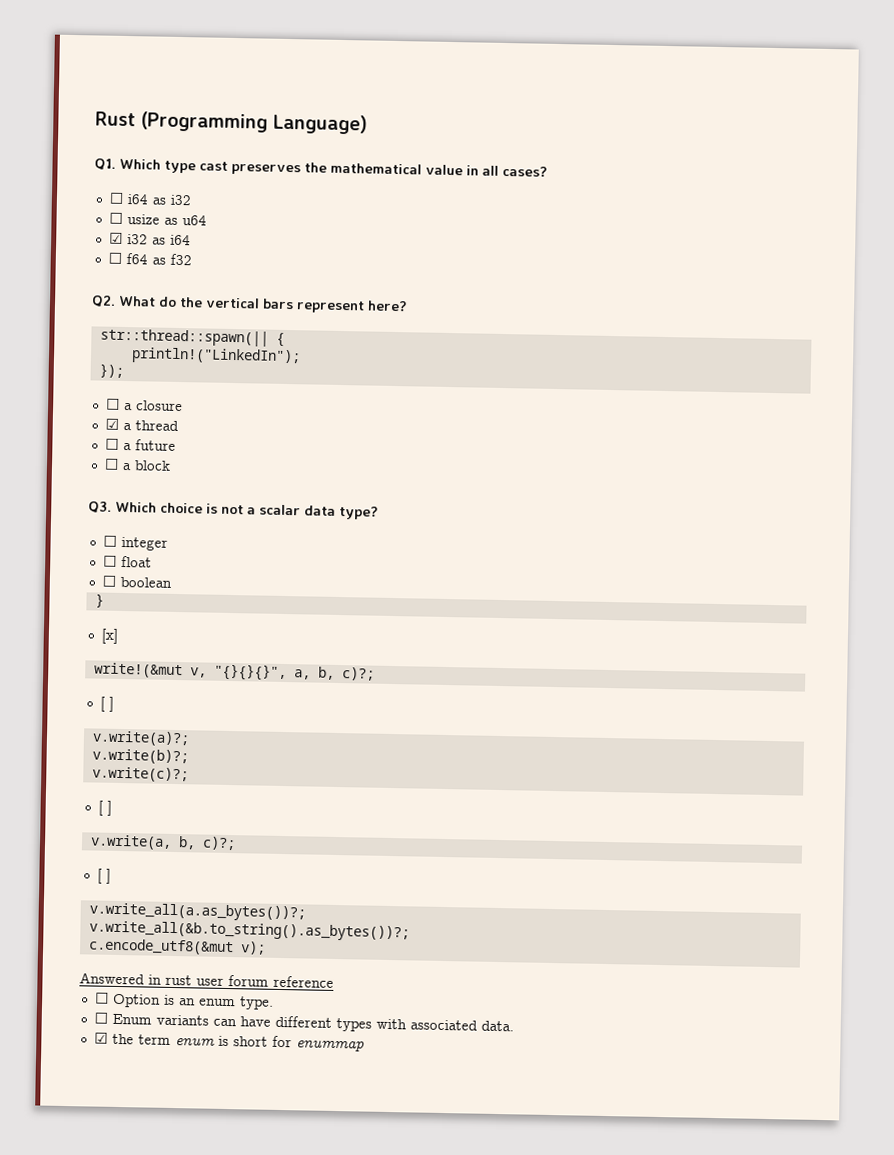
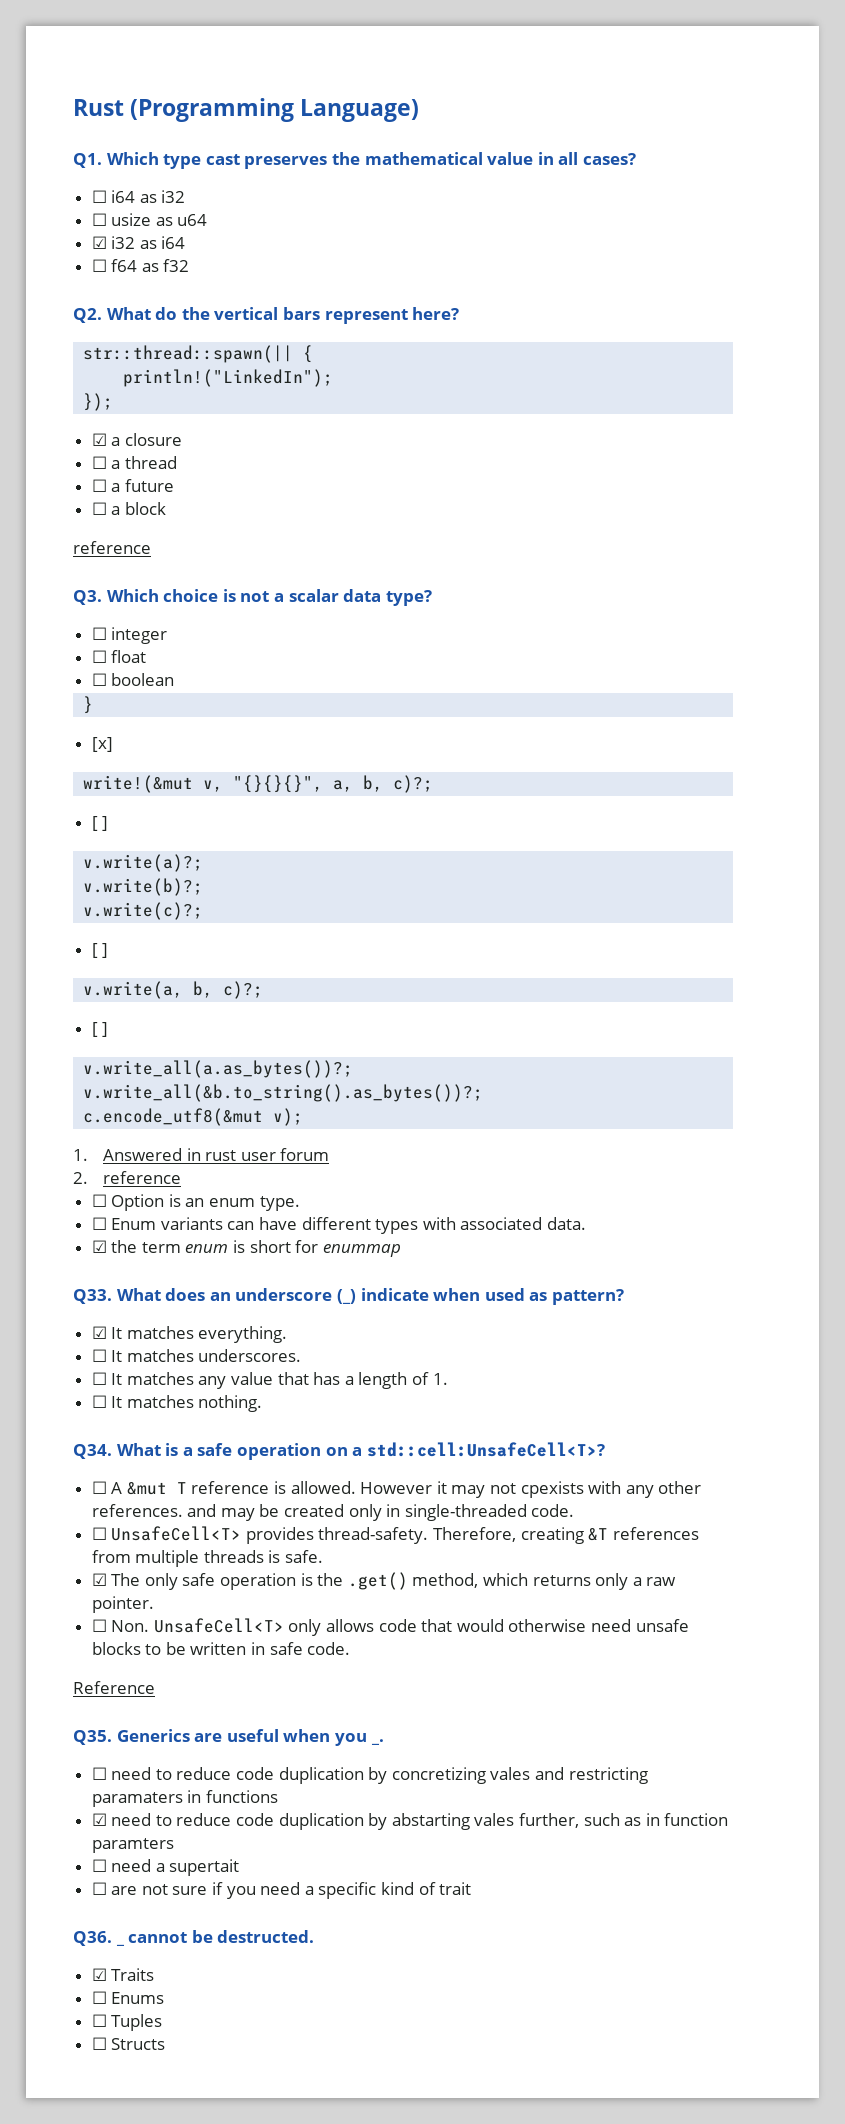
[105,398,120,410] ☐ -> [91,433,107,446] ☑
[104,418,119,430] ☑ -> [91,456,107,469] ☐
(171, 465) none -> [73,541,151,554] // reference
(266, 948) none -> [73,1149,88,1161] 1.
(269, 981) none -> [73,1172,88,1184] // 2.
(365, 1046) none -> [73,1288,624,1305] [91,1326,288,1343] [91,1349,302,1362] [91,1372,448,1389] [91,1395,263,1412] [73,1442,605,1460] [91,1481,702,1498] [91,1504,575,1521] [91,1526,699,1544] [91,1550,324,1567] [91,1572,677,1590] [91,1596,154,1613] [91,1618,689,1636] [91,1642,351,1655] [73,1681,155,1694] [73,1729,384,1746] [91,1767,648,1784] [91,1790,278,1807] [91,1813,729,1830] [91,1838,174,1853] [91,1859,240,1876] [91,1882,472,1899] [73,1931,125,1946] [128,1930,315,1943] [91,1968,155,1981] [91,1991,165,2004] [91,2014,163,2031] [91,2037,166,2050] // Q33. What does an underscore (_) indicate when used as pattern? // ☑ It matches everything. // ☐ It matches underscores. // ☐ It matches any value that has a length of 1. // ☐ It matches nothing. // Q34. What is a safe operation on a std::cell:UnsafeCell<T>? // ☐ A &mut T reference is allowed. However it may not cpexists with any other references. and may be created only in single-threaded code. // ☐ UnsafeCell<T> provides thread-safety. Therefore, creating &T references from multiple threads is safe. // ☑ The only safe operation is the .get() method, which returns only a raw pointer. // ☐ Non. UnsafeCell<T> only allows code that would otherwise need unsafe blocks to be written in safe code. // Reference // Q35. Generics are useful when you _. // ☐ need to reduce code duplication by concretizing vales and restricting paramaters in functions // ☑ need to reduce code duplication by abstarting vales further, such as in function paramters // ☐ need a supertait // ☐ are not sure if you need a specific kind of trait // Q36. _ cannot be destructed. // ☑ Traits // ☐ Enums // ☐ Tuples // ☐ Structs

